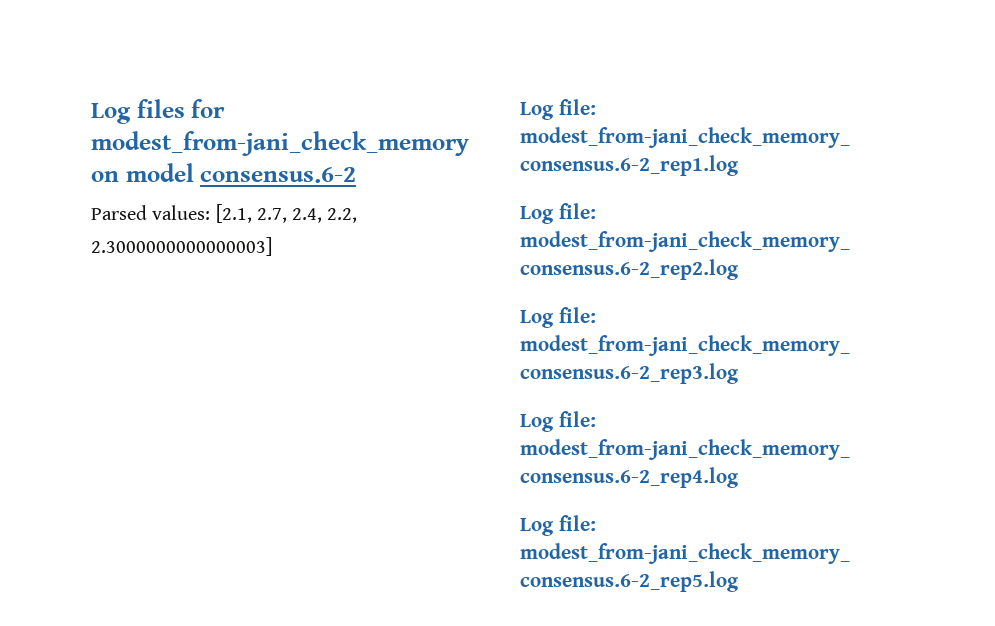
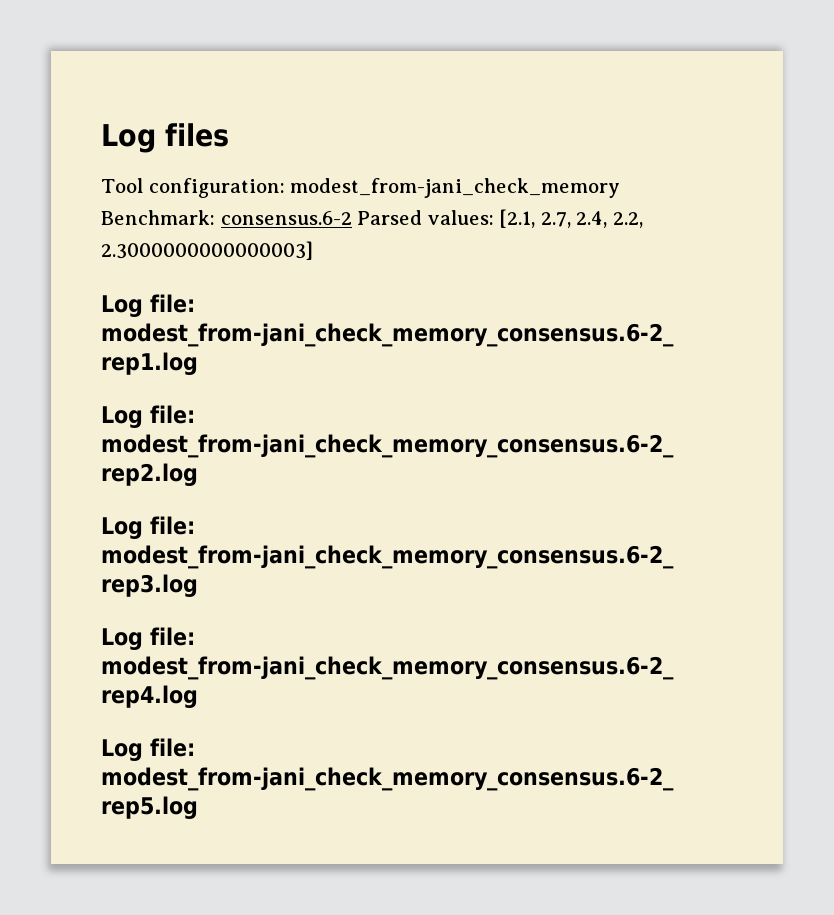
[191,99,226,118] [91,131,469,156] [91,163,194,182] for modest_from-jani_check_memory on model -> [101,178,621,198] [101,210,215,225] // Tool configuration: modest_from-jani_check_memory Benchmark:
(357, 175) // -> (352, 218) none

